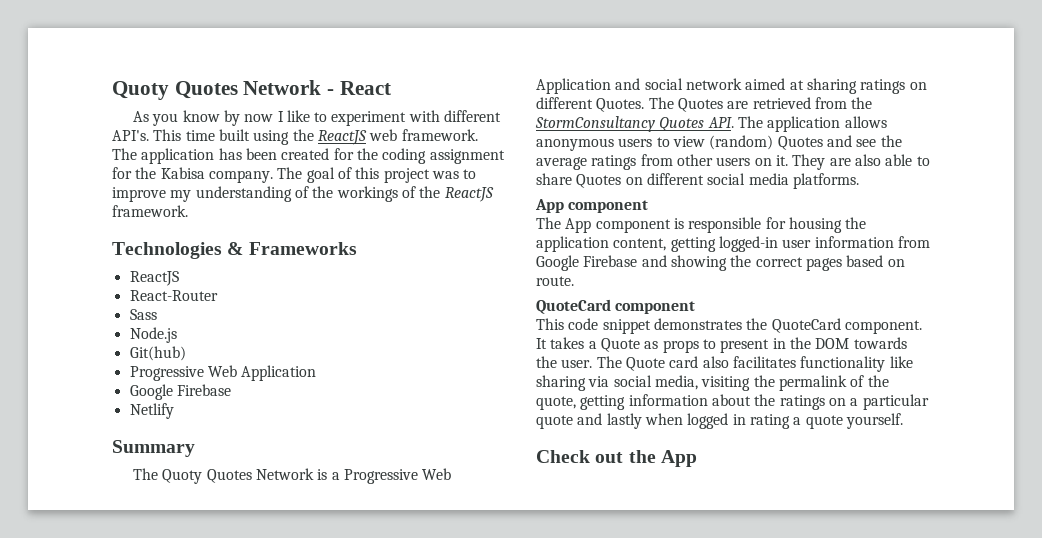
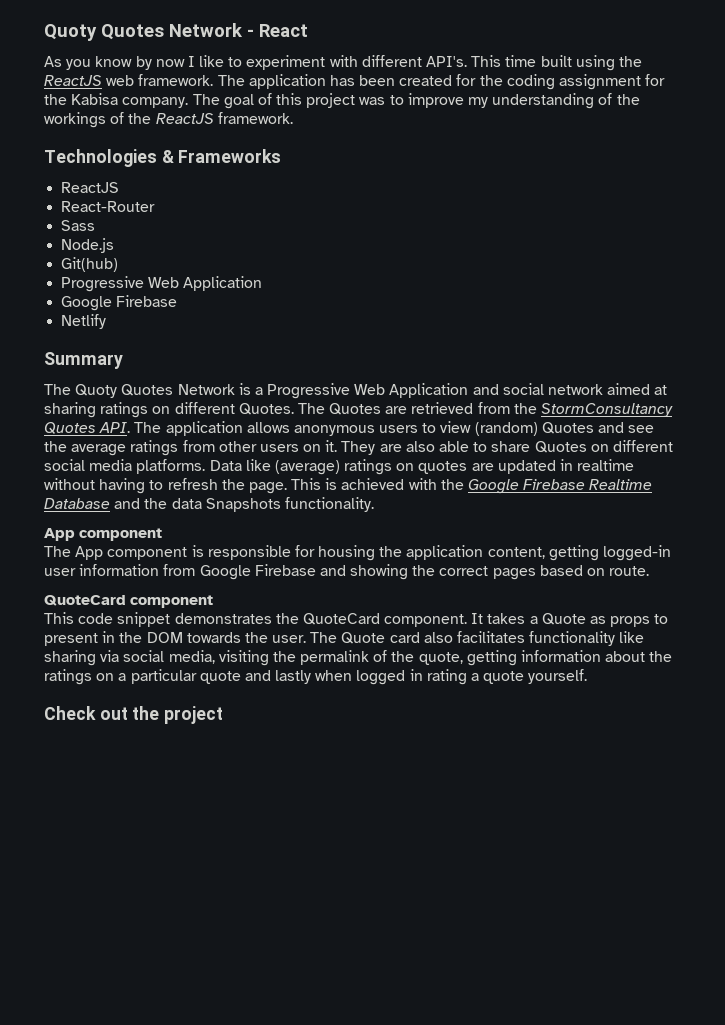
(859, 181) none -> [209,459,635,475] [44,478,653,494] [44,497,374,512] Data like (average) ratings on quotes are updated in realtime without having to refresh the page. This is achieved with the Google Firebase Realtime Database and the data Snapshots functionality.
[660,450,697,467] App -> [164,706,224,724] project

